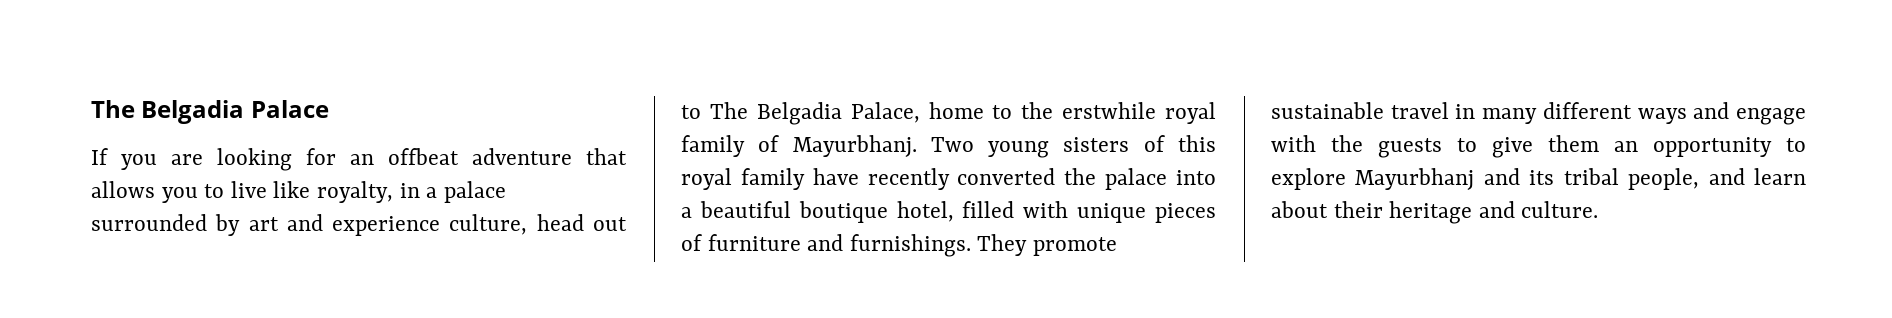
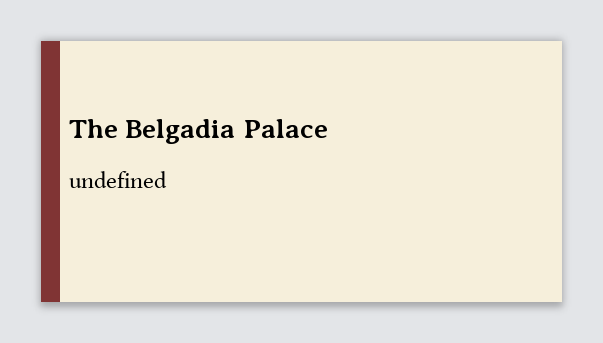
[91,148,627,171] [91,181,506,203] [91,214,627,236] [681,102,1216,125] [681,135,1216,158] [681,168,1216,190] [681,201,1216,223] [681,234,1118,257] [1271,102,1806,125] [1271,135,1806,158] [1271,168,1806,190] [1271,201,1599,224] If you are looking for an offbeat adventure that allows you to live like royalty, in a palace surrounded by art and experience culture, head out to The Belgadia Palace, home to the erstwhile royal family of Mayurbhanj. Two young sisters of this royal family have recently converted the palace into a beautiful boutique hotel, filled with unique pieces of furniture and furnishings. They promote sustainable travel in many different ways and engage with the guests to give them an opportunity to explore Mayurbhanj and its tribal people, and learn about their heritage and culture. -> [69,171,167,188] undefined

